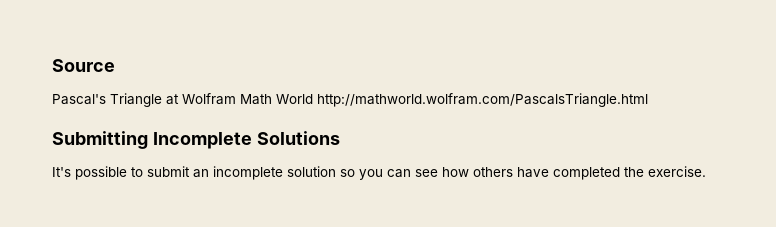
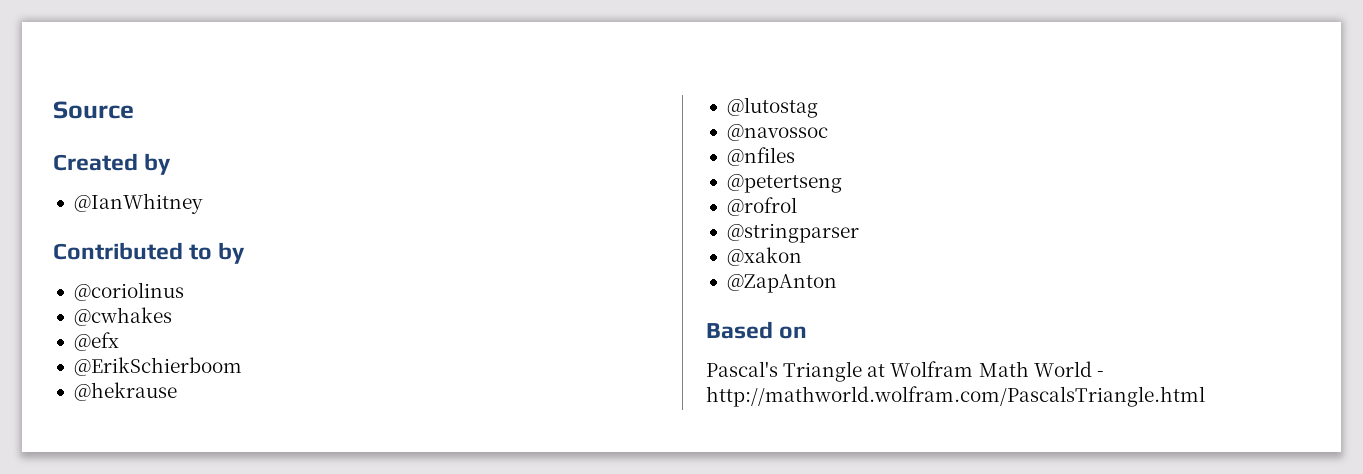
(115, 65) none -> [53,153,172,175] [73,193,203,214] [53,242,246,264] [73,282,184,301] [73,307,172,326] [73,332,119,351] [73,357,242,376] [73,382,177,401] [726,97,818,118] [726,124,828,141] [726,147,795,166] [726,174,842,193] [726,197,797,216] [726,223,859,243] [726,247,802,266] [726,274,837,293] [706,321,808,339] // Created by // @IanWhitney // Contributed to by // @coriolinus // @cwhakes // @efx // @ErikSchierboom // @hekrause // @lutostag // @navossoc // @nfiles // @petertseng // @rofrol // @stringparser // @xakon // @ZapAnton // Based on
(313, 99) none -> [1096,371,1104,377] -
[52,131,340,149] [52,166,706,180] // Submitting Incomplete Solutions // It's possible to submit an incomplete solution so you can see how others have completed the exercise. -> (1205, 396) none

